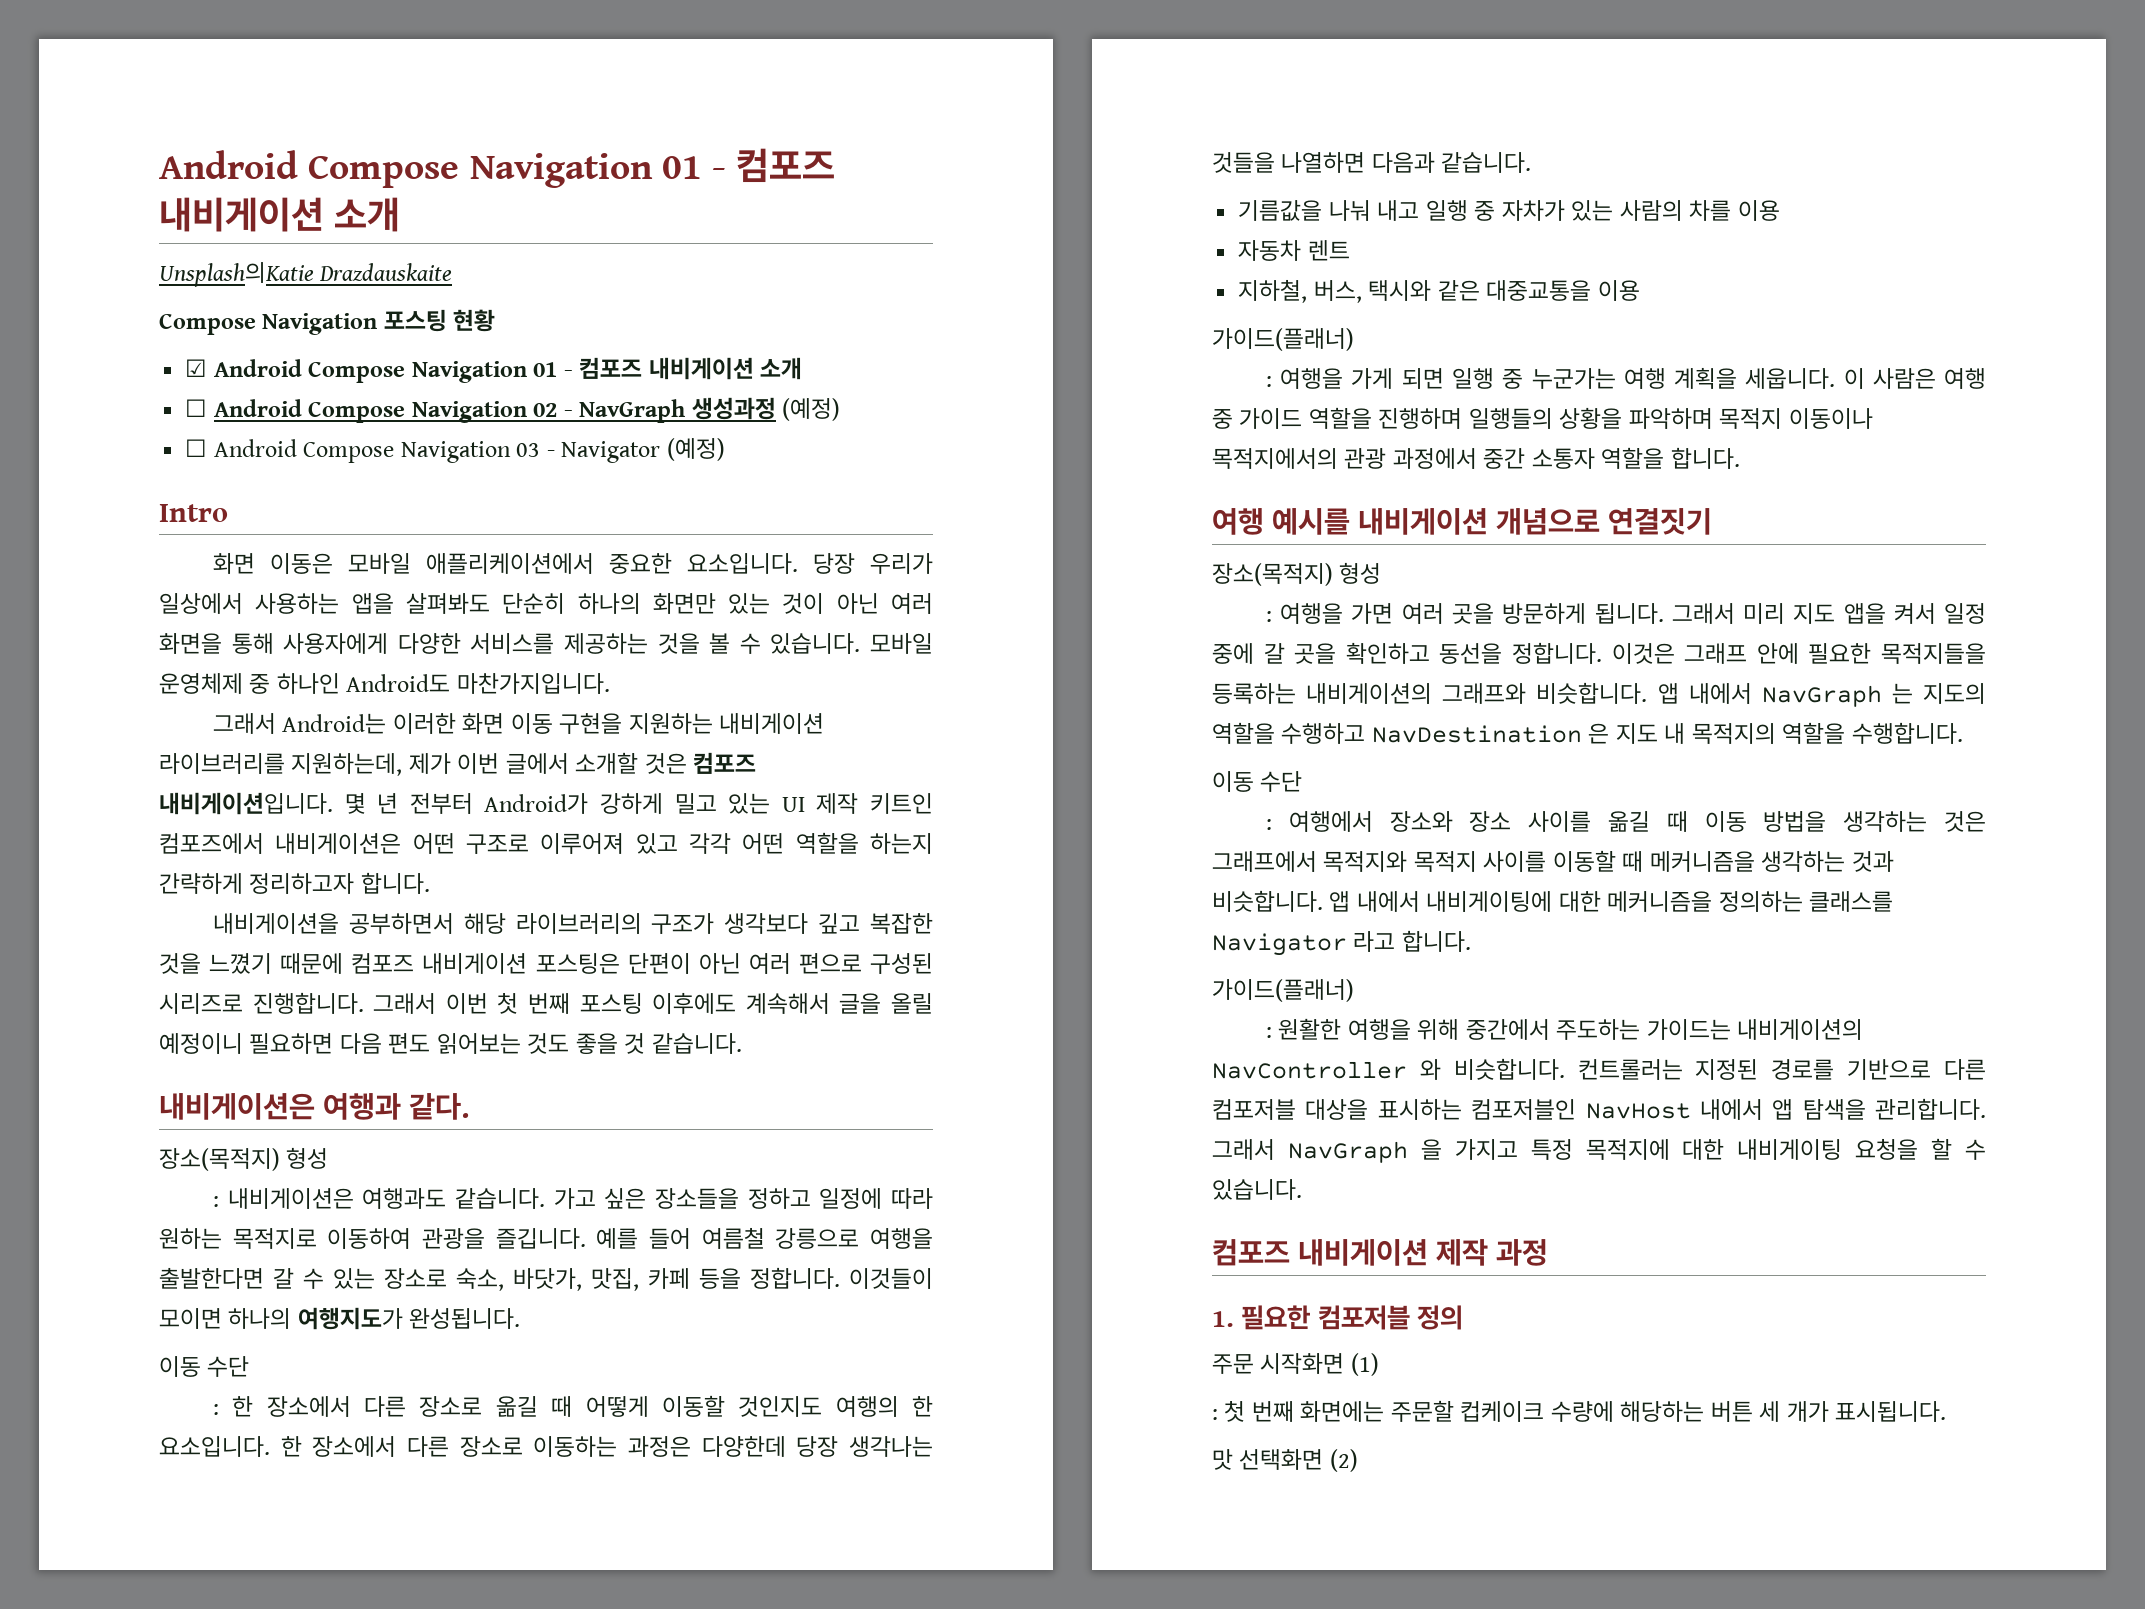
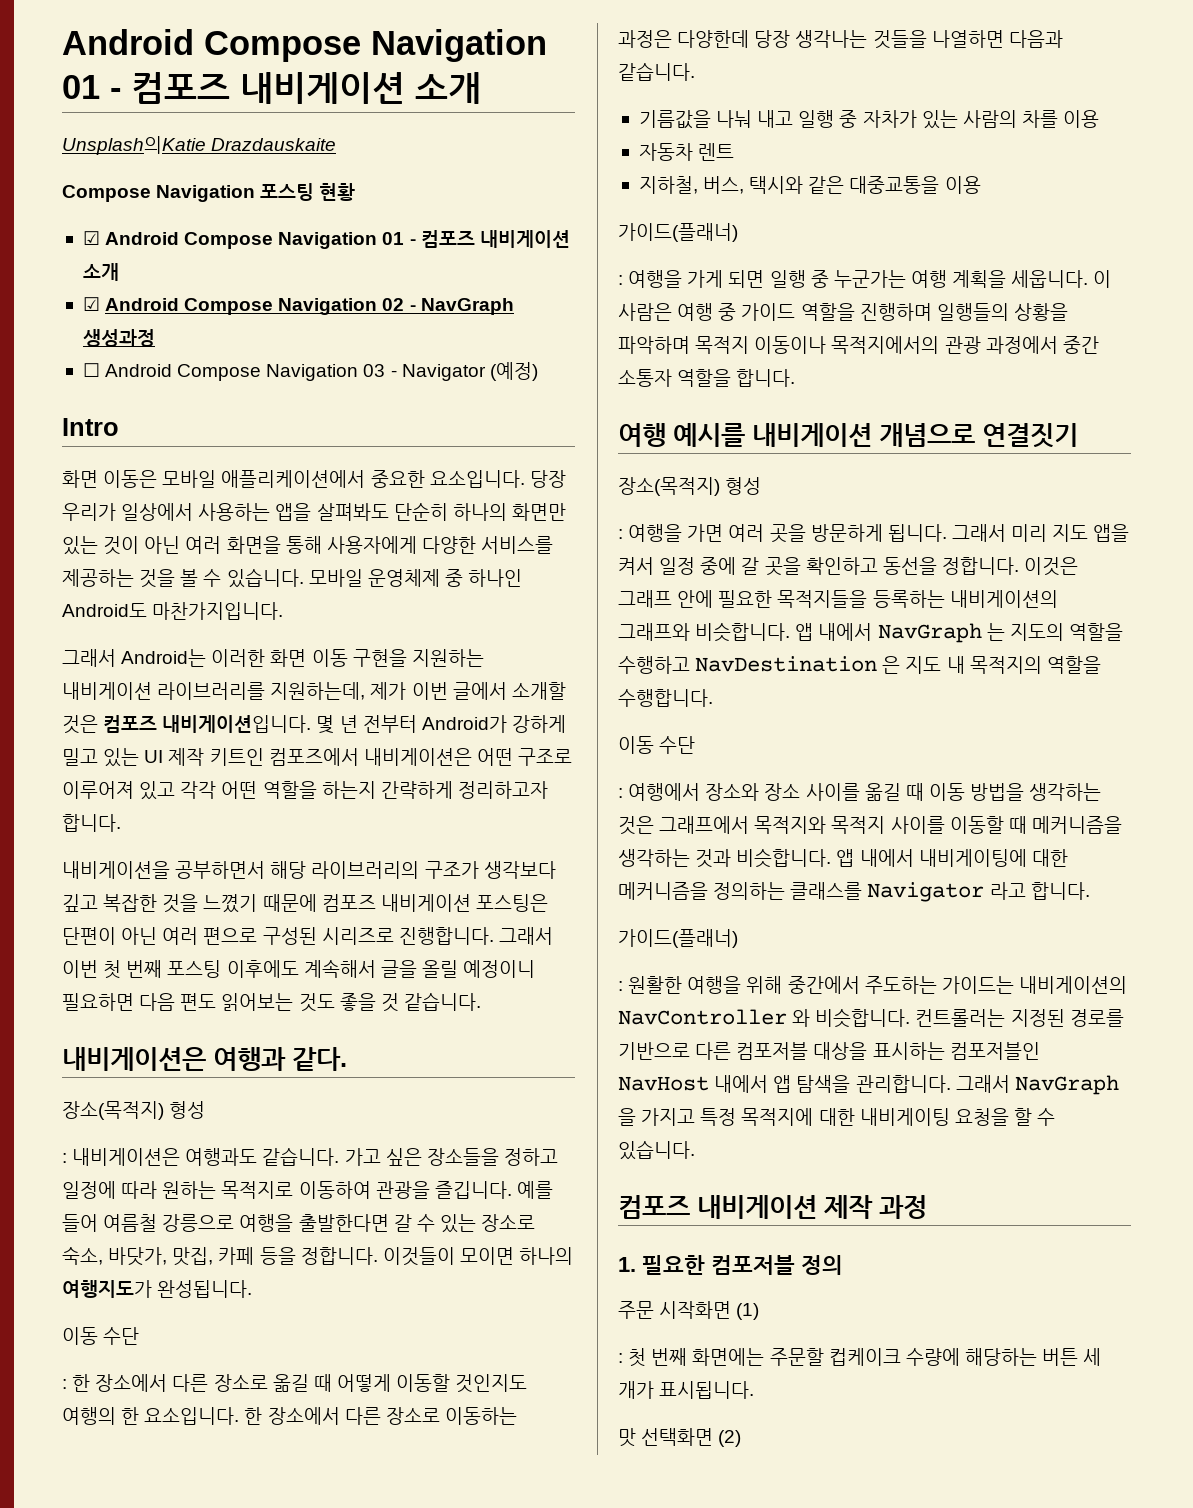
[185,399,208,417] ☐ -> [82,297,100,311] ☑
[782,398,841,421] (예정) -> (155, 338) none

